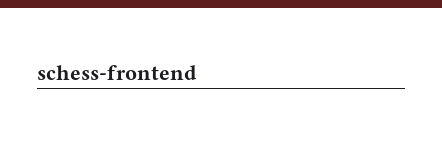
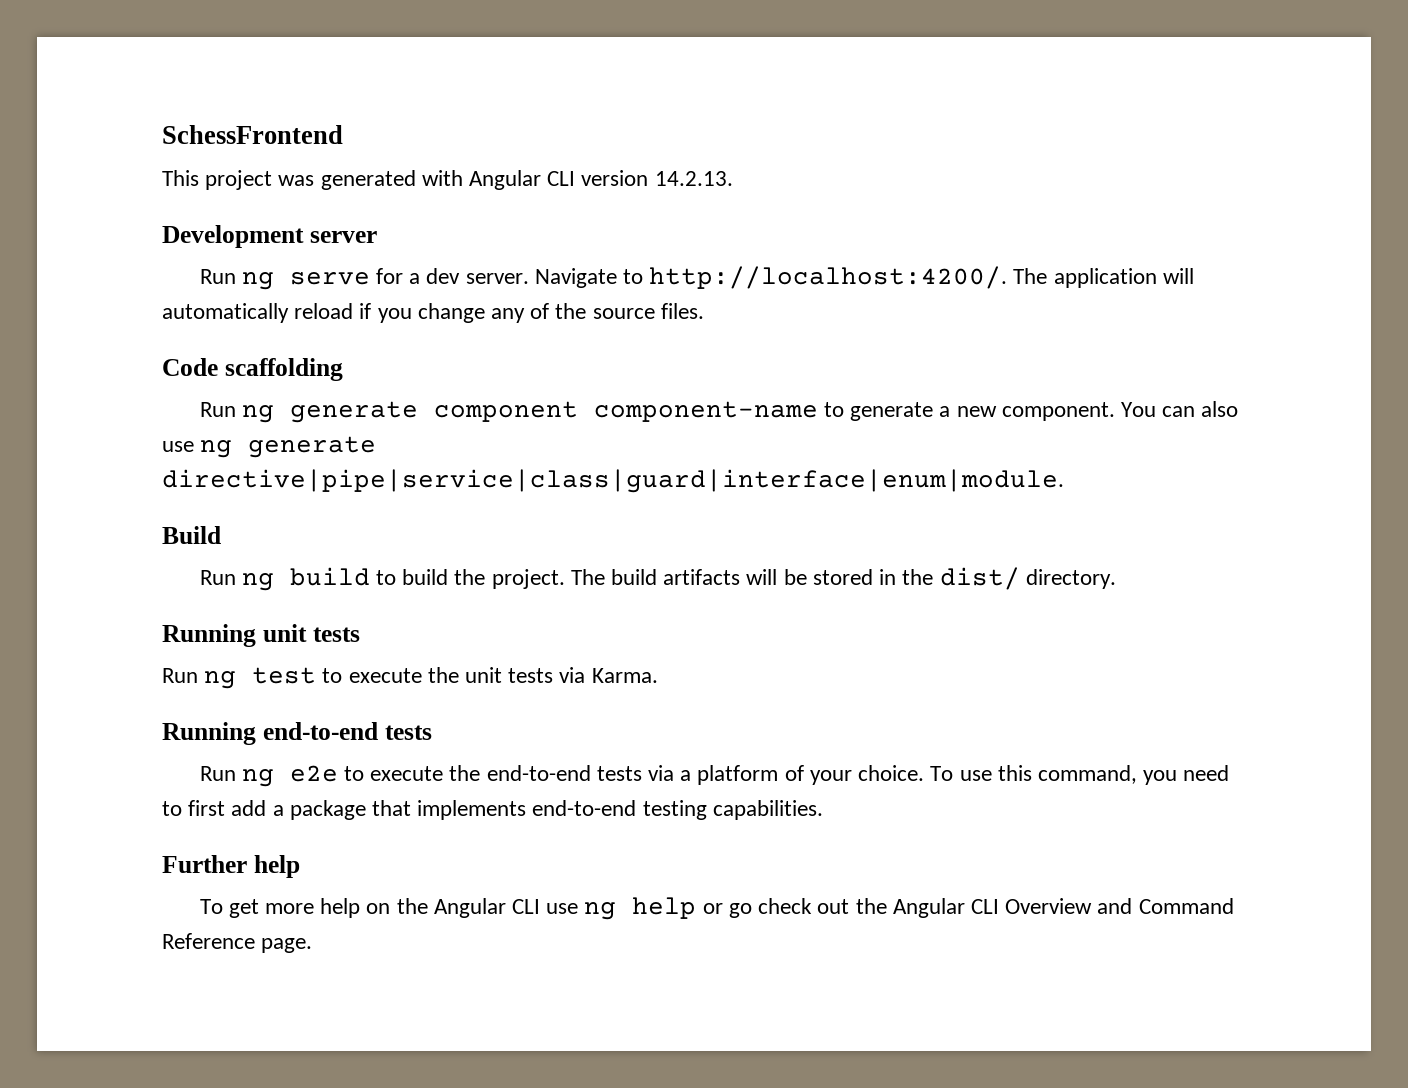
[37,65,197,80] schess-frontend -> [162,125,343,144] [162,170,733,190] [162,225,377,248] [199,266,1194,290] [162,303,704,323] [162,358,343,381] [199,401,1239,423] [162,436,377,458] [162,469,1064,493] [162,526,221,544] [199,567,1116,591] [162,624,360,647] [162,667,658,689] [162,722,432,745] [199,765,1230,787] [162,800,823,820] [162,855,300,878] [199,897,1234,920] [162,933,313,953] SchessFrontend // This project was generated with Angular CLI version 14.2.13. // Development server // Run ng serve for a dev server. Navigate to http://localhost:4200/. The application will automatically reload if you change any of the source files. // Code scaffolding // Run ng generate component component-name to generate a new component. You can also use ng generate directive|pipe|service|class|guard|interface|enum|module. // Build // Run ng build to build the project. The build artifacts will be stored in the dist/ directory. // Running unit tests // Run ng test to execute the unit tests via Karma. // Running end-to-end tests // Run ng e2e to execute the end-to-end tests via a platform of your choice. To use this command, you need to first add a package that implements end-to-end testing capabilities. // Further help // To get more help on the Angular CLI use ng help or go check out the Angular CLI Overview and Command Reference page.

